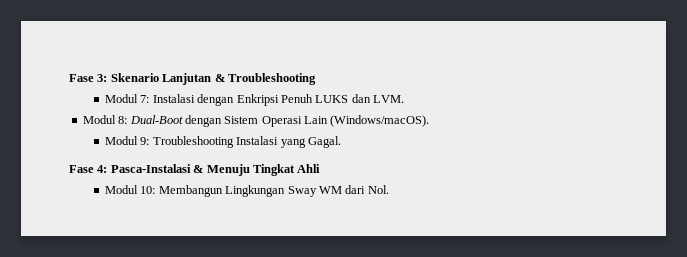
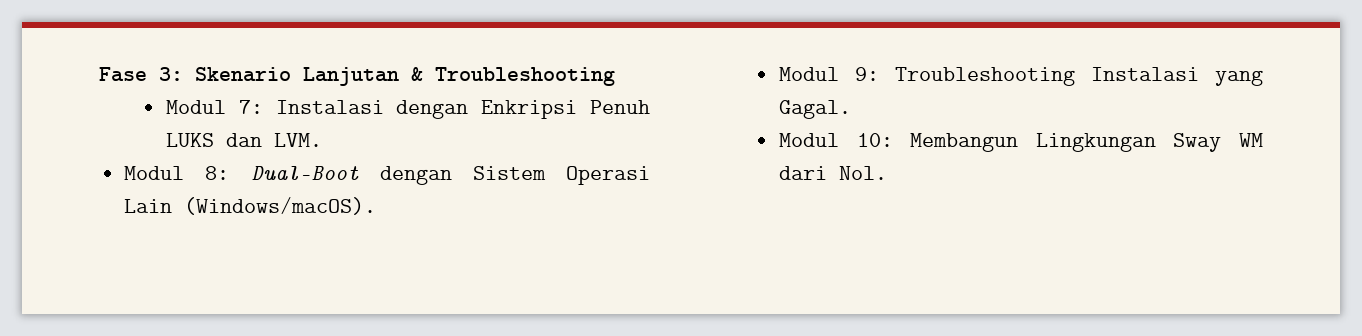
[69,164,321,176] // Fase 4: Pasca-Instalasi & Menuju Tingkat Ahli -> (851, 109) none

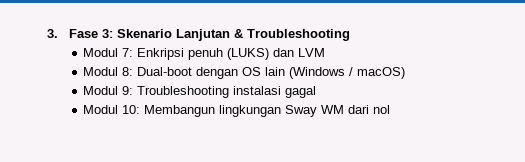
(99, 74) none -> [47,29,58,38] 3.
[275,100,650,119] [165,133,322,147] [124,166,650,185] [124,197,377,215] Instalasi dengan Enkripsi Penuh LUKS dan LVM. // Modul 8: Dual-Boot dengan Sistem Operasi Lain (Windows/macOS). -> [137,48,326,60] [83,67,406,79] Enkripsi penuh (LUKS) dan LVM // Modul 8: Dual-boot dengan OS lain (Windows / macOS)
[1090,67,1263,86] [778,100,851,119] Instalasi yang Gagal. -> [233,86,317,98] instalasi gagal
[1035,133,1156,152] Lingkungan -> [219,105,282,117] lingkungan
[838,166,887,180] Nol. -> [373,105,391,114] nol

